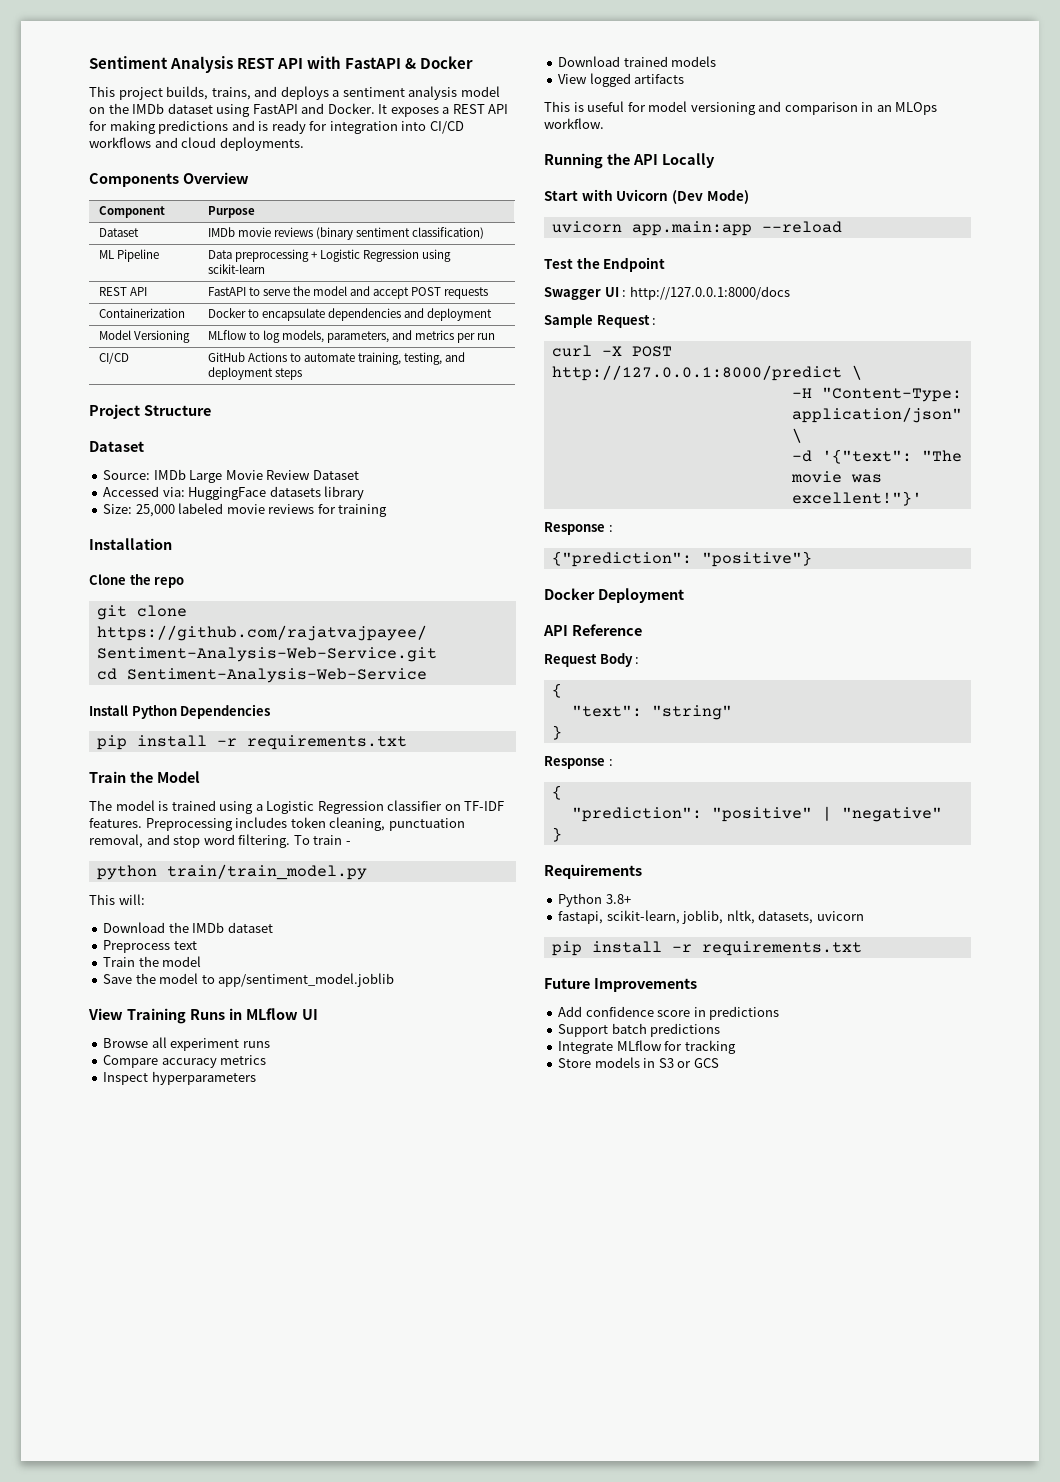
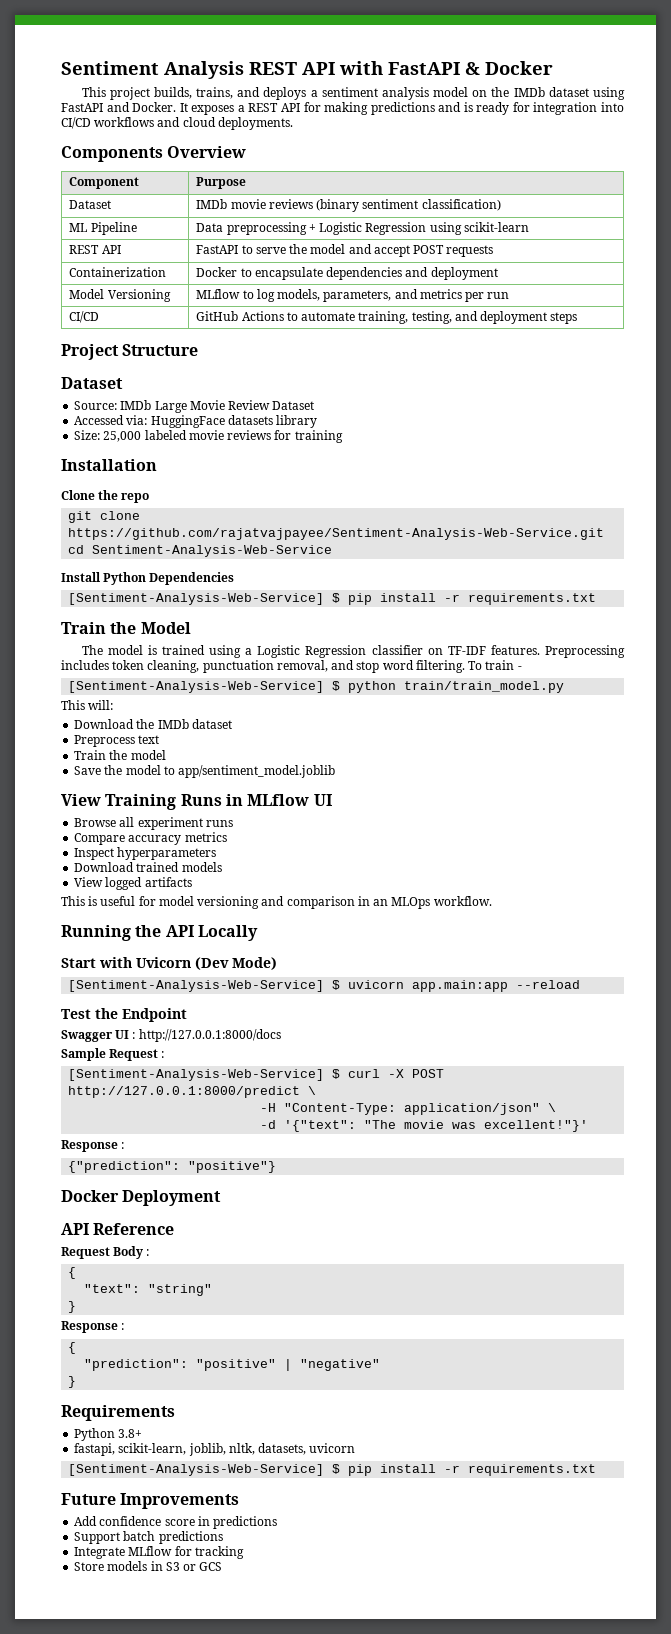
(271, 711) none -> [68,593,341,605] [Sentiment-Analysis-Web-Service] $
(351, 843) none -> [68,681,341,693] [Sentiment-Analysis-Web-Service] $
(749, 196) none -> [68,980,341,992] [Sentiment-Analysis-Web-Service] $
(657, 321) none -> [68,1069,341,1081] [Sentiment-Analysis-Web-Service] $
(864, 916) none -> [68,1464,341,1476] [Sentiment-Analysis-Web-Service] $

